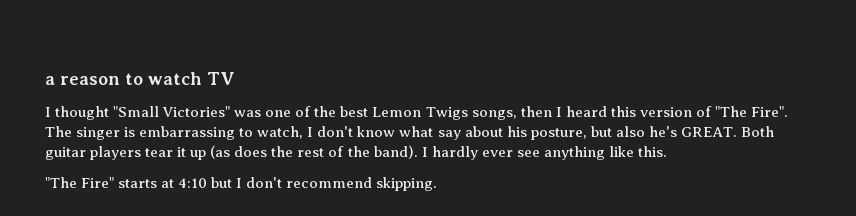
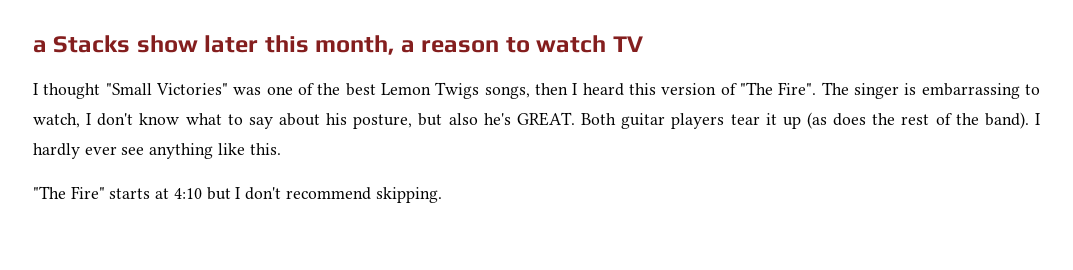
[45,76,55,85] a -> [33,35,415,55] a Stacks show later this month, a
(434, 131) none -> [227,114,243,125] to

